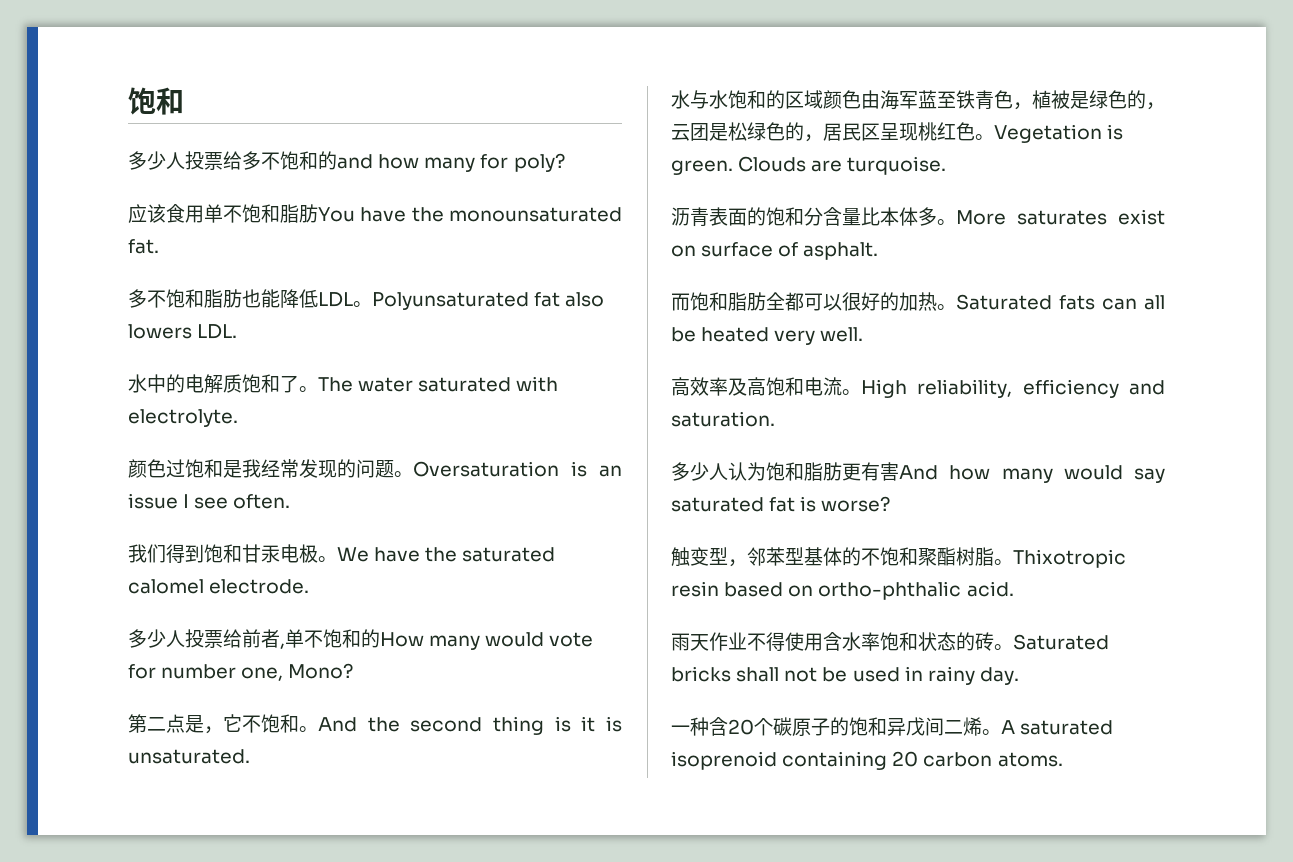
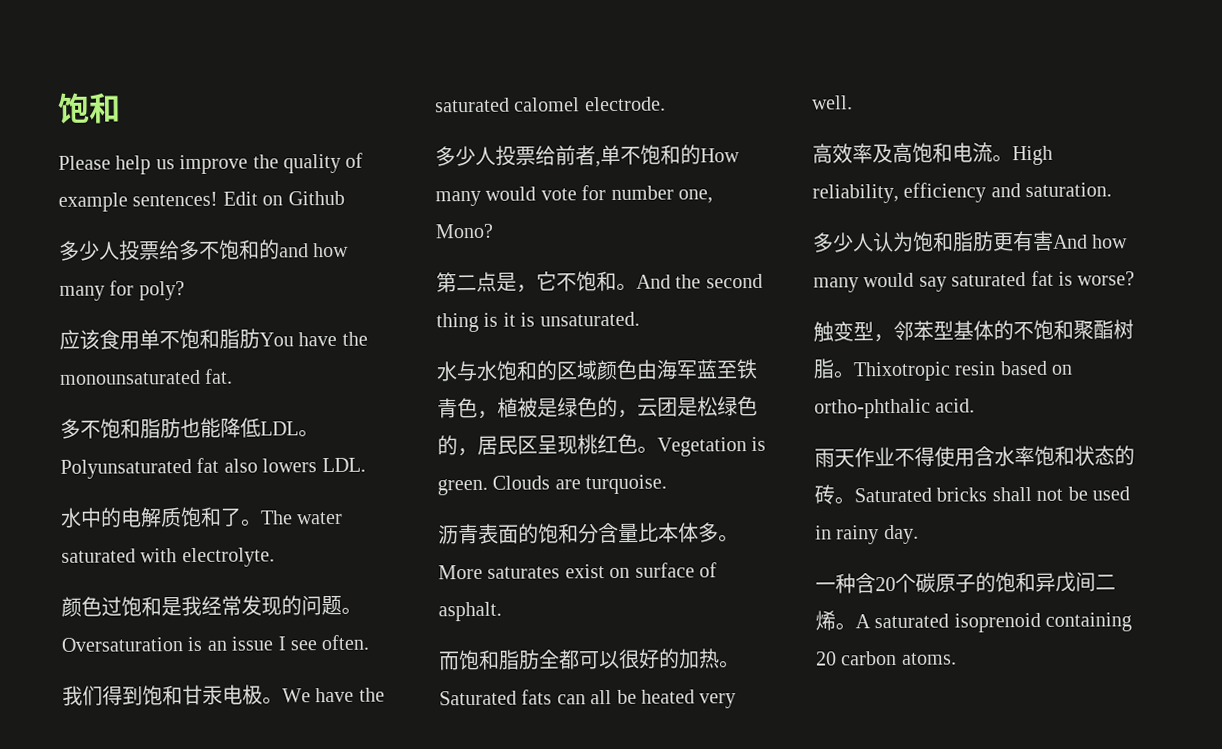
[128,87,184,115] 饱和 -> [57,92,121,124] [58,152,364,175] [58,190,345,212] 饱和 // Please help us improve the quality of example sentences! Edit on Github

